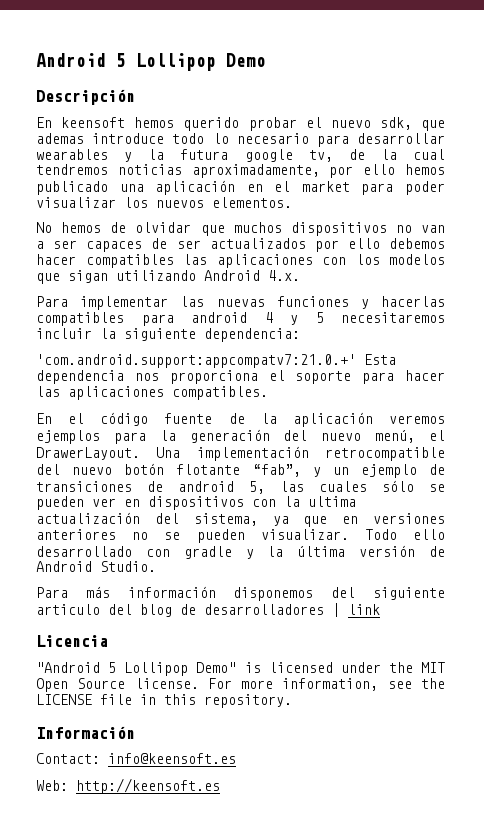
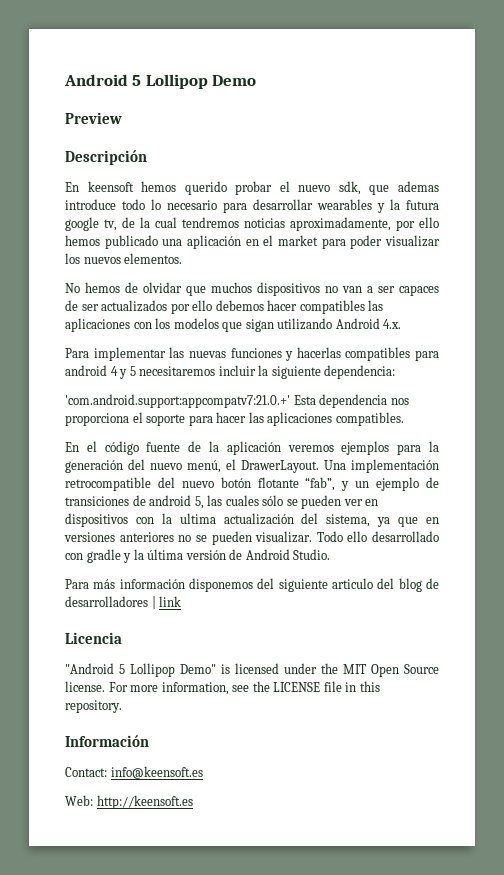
(266, 60) none -> [65,112,122,124] // Preview

